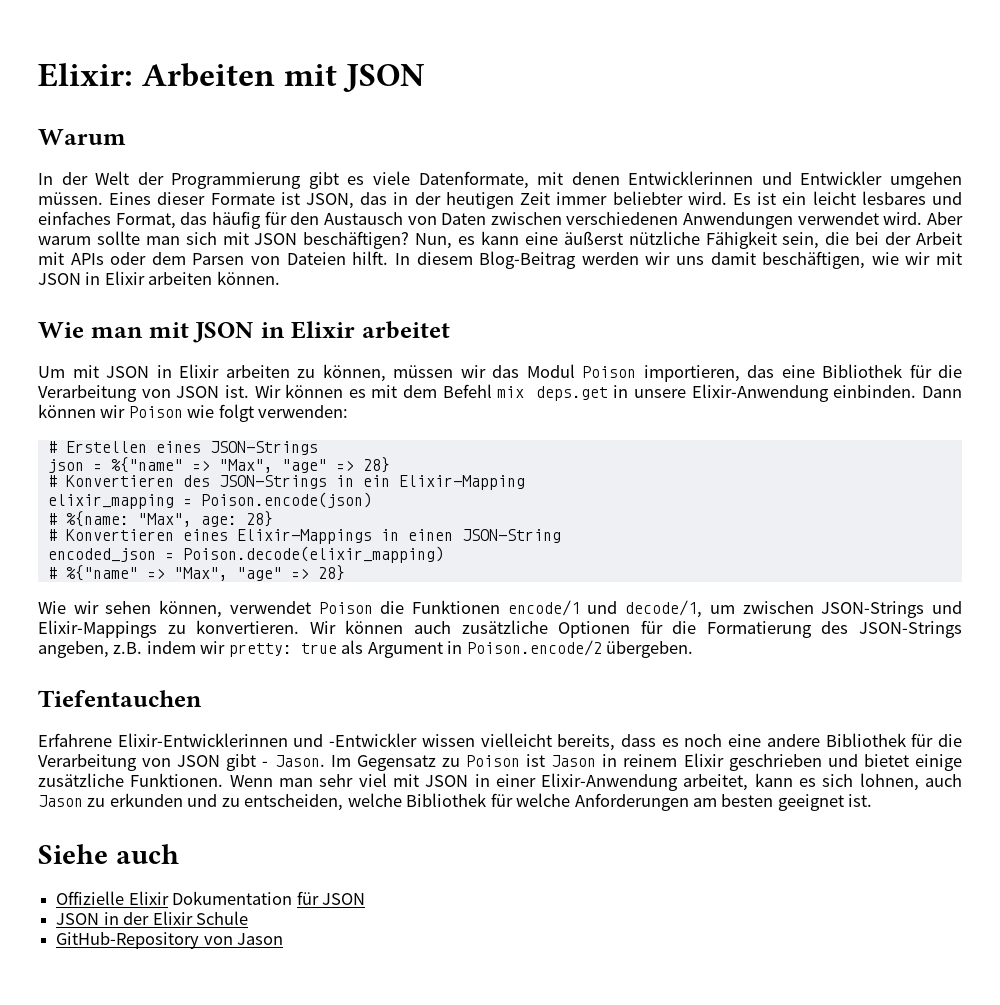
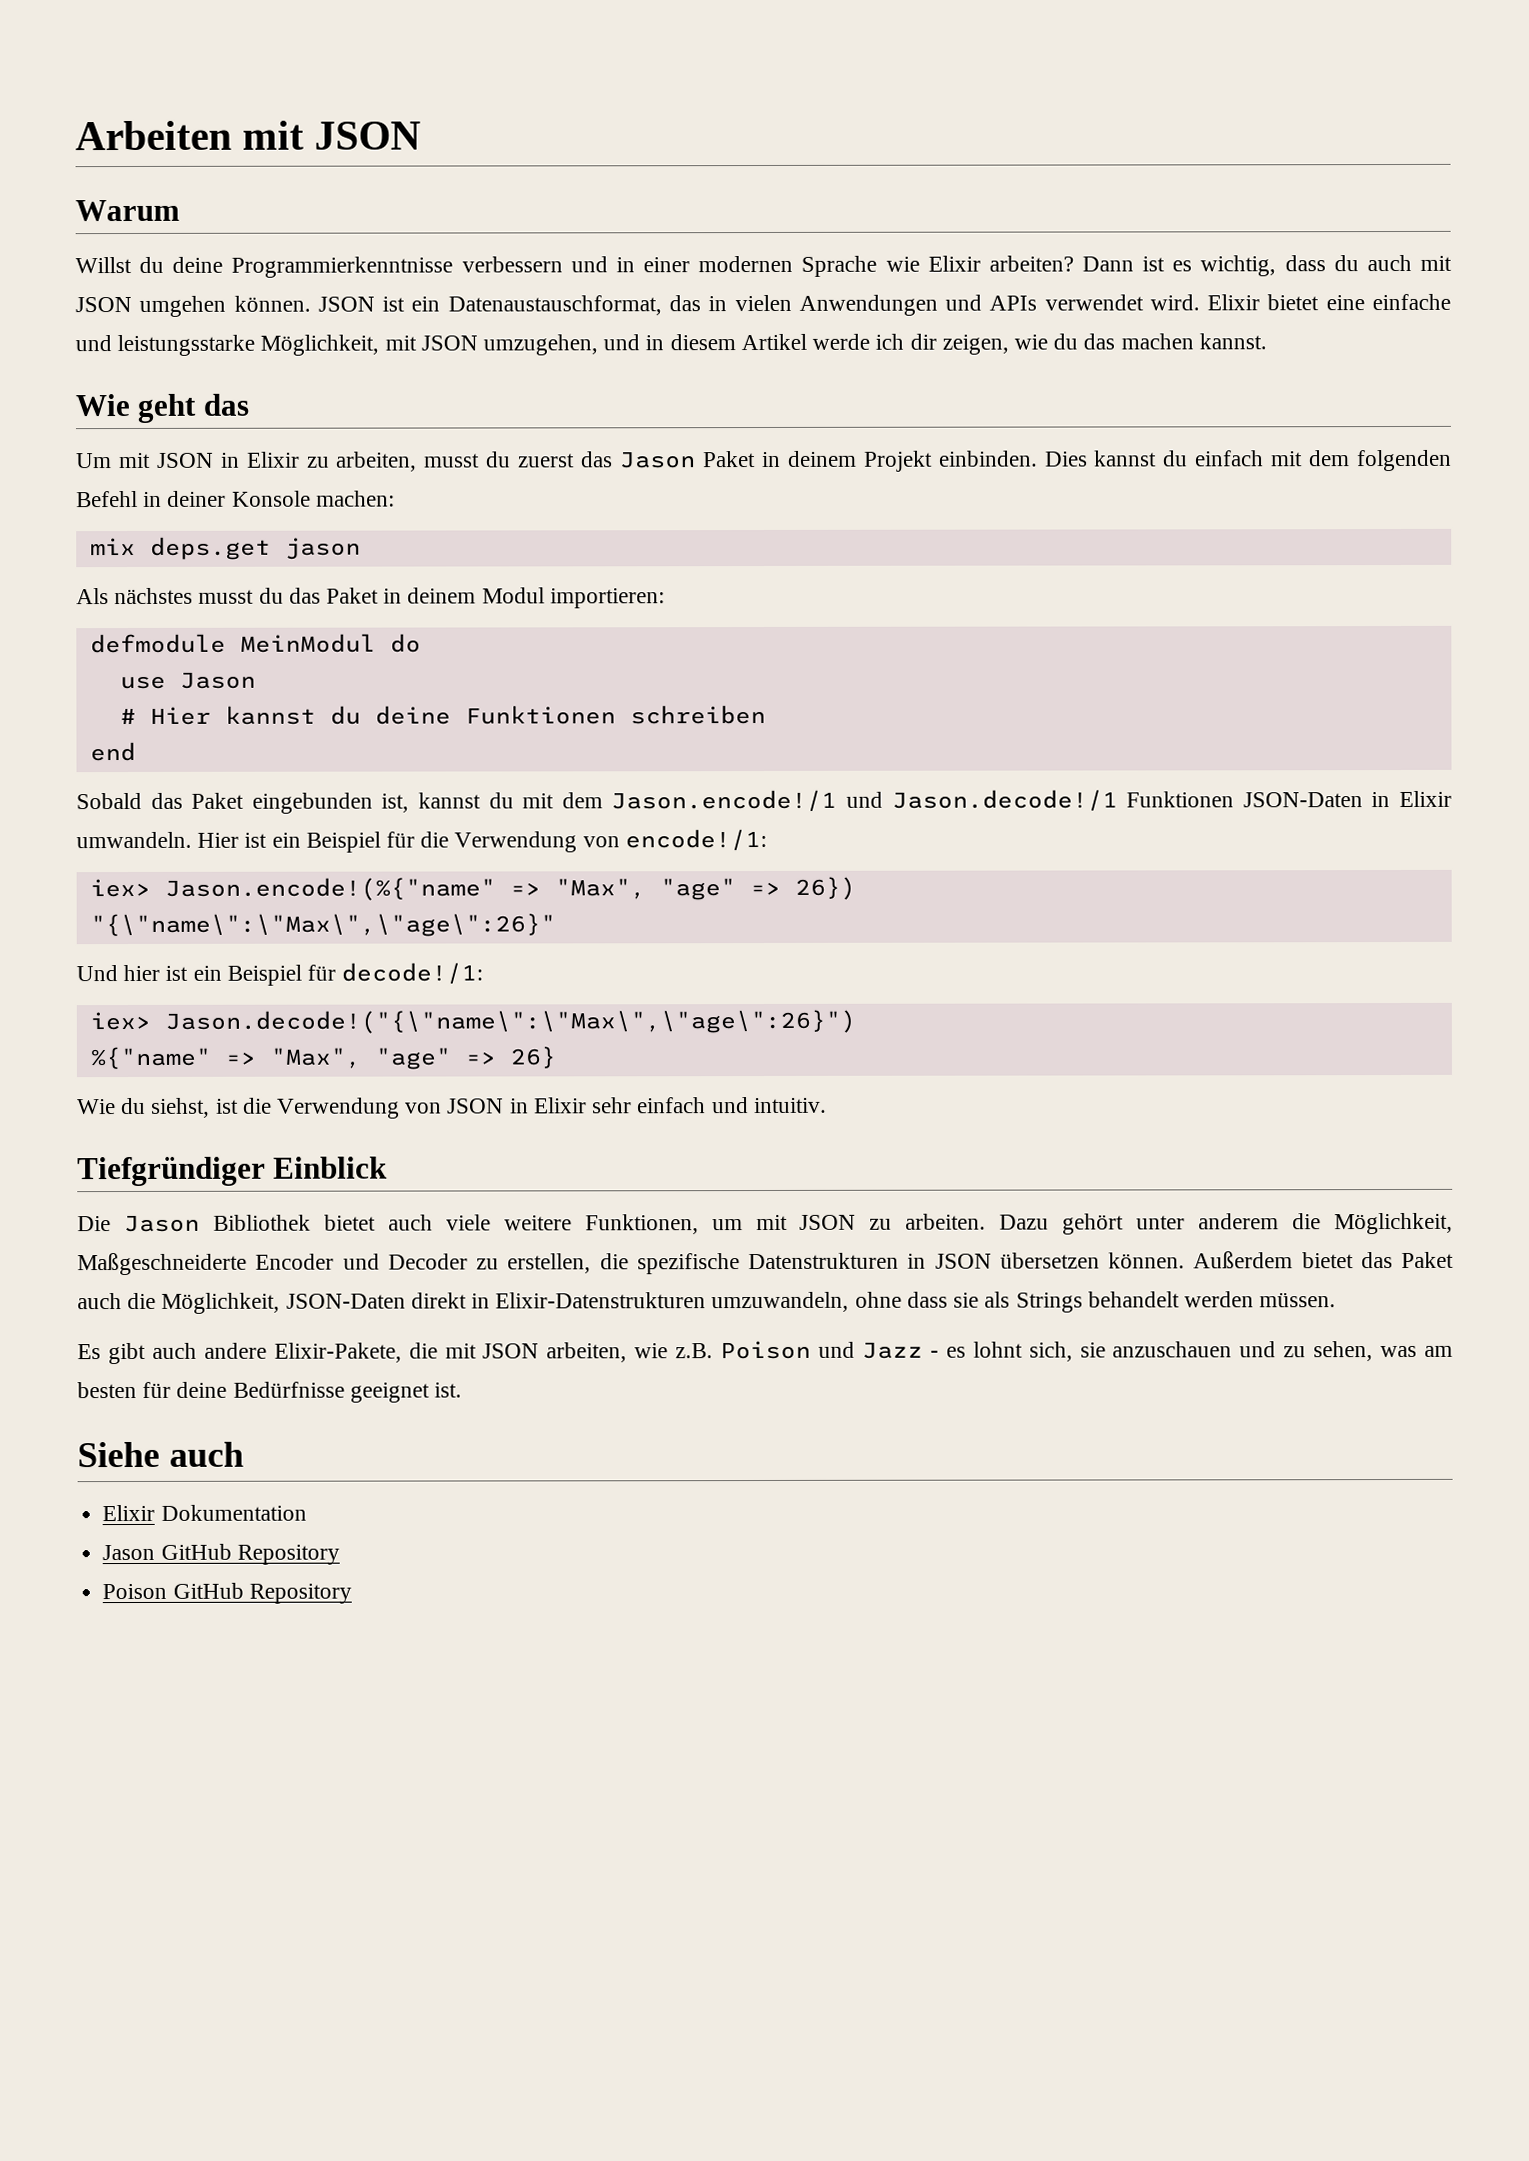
[38,63,133,87] Elixir: -> (75, 135) none
[38,171,962,189] [38,191,963,209] [38,211,963,229] [38,231,963,249] [38,251,962,269] [38,271,280,285] [38,321,450,343] In der Welt der Programmierung gibt es viele Datenformate, mit denen Entwicklerinnen und Entwickler umgehen müssen. Eines dieser Formate ist JSON, das in der heutigen Zeit immer beliebter wird. Es ist ein leicht lesbares und einfaches Format, das häufig für den Austausch von Daten zwischen verschiedenen Anwendungen verwendet wird. Aber warum sollte man sich mit JSON beschäftigen? Nun, es kann eine äußerst nützliche Fähigkeit sein, die bei der Arbeit mit APIs oder dem Parsen von Dateien hilft. In diesem Blog-Beitrag werden wir uns damit beschäftigen, wie wir mit JSON in Elixir arbeiten können. // Wie man mit JSON in Elixir arbeitet -> [75,254,1453,278] [75,293,1452,317] [75,333,1267,357] [75,393,249,423] Willst du deine Programmierkenntnisse verbessern und in einer modernen Sprache wie Elixir arbeiten? Dann ist es wichtig, dass du auch mit JSON umgehen können. JSON ist ein Datenaustauschformat, das in vielen Anwendungen und APIs verwendet wird. Elixir bietet eine einfache und leistungsstarke Möglichkeit, mit JSON umzugehen, und in diesem Artikel werde ich dir zeigen, wie du das machen kannst. // Wie geht das
[225,364,962,382] [38,384,963,402] [38,404,349,422] [47,441,318,455] [47,457,390,473] [47,475,525,490] [47,492,372,509] [47,511,273,527] [47,529,561,544] [47,546,444,563] [47,565,345,581] [38,600,962,618] [38,620,963,638] [38,640,694,658] [38,690,202,707] [38,733,962,751] [38,753,962,771] [38,773,962,791] [38,793,774,811] arbeiten zu können, müssen wir das Modul Poison importieren, das eine Bibliothek für die Verarbeitung von JSON ist. Wir können es mit dem Befehl mix deps.get in unsere Elixir-Anwendung einbinden. Dann können wir Poison wie folgt verwenden: // # Erstellen eines JSON-Strings // json = %{"name" => "Max", "age" => 28} // # Konvertieren des JSON-Strings in ein Elixir-Mapping // elixir_mapping = Poison.encode(json) // # %{name: "Max", age: 28} // # Konvertieren eines Elixir-Mappings in einen JSON-String // encoded_json = Poison.decode(elixir_mapping) // # %{"name" => "Max", "age" => 28} // Wie wir sehen können, verwendet Poison die Funktionen encode/1 und decode/1, um zwischen JSON-Strings und Elixir-Mappings zu konvertieren. Wir können auch zusätzliche Optionen für die Formatierung des JSON-Strings angeben, z.B. indem wir pretty: true als Argument in Poison.encode/2 übergeben. // Tiefentauchen // Erfahrene Elixir-Entwicklerinnen und -Entwickler wissen vielleicht bereits, dass es noch eine andere Bibliothek für die Verarbeitung von JSON gibt - Jason. Im Gegensatz zu Poison ist Jason in reinem Elixir geschrieben und bietet einige zusätzliche Funktionen. Wenn man sehr viel mit JSON in einer Elixir-Anwendung arbeitet, kann es sich lohnen, auch Jason zu erkunden und zu entscheiden, welche Bibliothek für welche Anforderungen am besten -> [306,449,1452,472] [76,490,395,508] [89,536,361,560] [76,587,665,609] [89,633,421,654] [119,671,256,690] [119,704,766,725] [89,741,136,762] [76,789,1452,814] [76,828,767,853] [89,876,856,901] [89,913,556,938] [76,962,484,986] [89,1009,856,1034] [89,1046,556,1070] [77,1097,827,1119] [77,1156,389,1187] [77,1212,1453,1235] [77,1251,1454,1276] [77,1291,1337,1314] [77,1340,1453,1365] [77,1381,345,1399] zu arbeiten, musst du zuerst das Jason Paket in deinem Projekt einbinden. Dies kannst du einfach mit dem folgenden Befehl in deiner Konsole machen: // mix deps.get jason // Als nächstes musst du das Paket in deinem Modul importieren: // defmodule MeinModul do // use Jason // # Hier kannst du deine Funktionen schreiben // end // Sobald das Paket eingebunden ist, kannst du mit dem Jason.encode!/1 und Jason.decode!/1 Funktionen JSON-Daten in Elixir umwandeln. Hier ist ein Beispiel für die Verwendung von encode!/1: // iex> Jason.encode!(%{"name" => "Max", "age" => 26}) // "{\"name\":\"Max\",\"age\":26}" // Und hier ist ein Beispiel für decode!/1: // iex> Jason.decode!("{\"name\":\"Max\",\"age\":26}") // %{"name" => "Max", "age" => 26} // Wie du siehst, ist die Verwendung von JSON in Elixir sehr einfach und intuitiv. // Tiefgründiger Einblick // Die Jason Bibliothek bietet auch viele weitere Funktionen, um mit JSON zu arbeiten. Dazu gehört unter anderem die Möglichkeit, Maßgeschneiderte Encoder und Decoder zu erstellen, die spezifische Datenstrukturen in JSON übersetzen können. Außerdem bietet das Paket auch die Möglichkeit, JSON-Daten direkt in Elixir-Datenstrukturen umzuwandeln, ohne dass sie als Strings behandelt werden müssen. // Es gibt auch andere Elixir-Pakete, die mit JSON arbeiten, wie z.B. Poison und Jazz - es lohnt sich, sie anzuschauen und zu sehen, was am besten für deine Bedürfnisse
[56,891,125,905] Offizielle -> (244, 1454) none
[296,891,365,905] [56,911,248,925] [56,932,284,949] für JSON // JSON in der Elixir Schule // GitHub-Repository von Jason -> [102,1543,340,1565] [102,1582,352,1604] // Jason GitHub Repository // Poison GitHub Repository

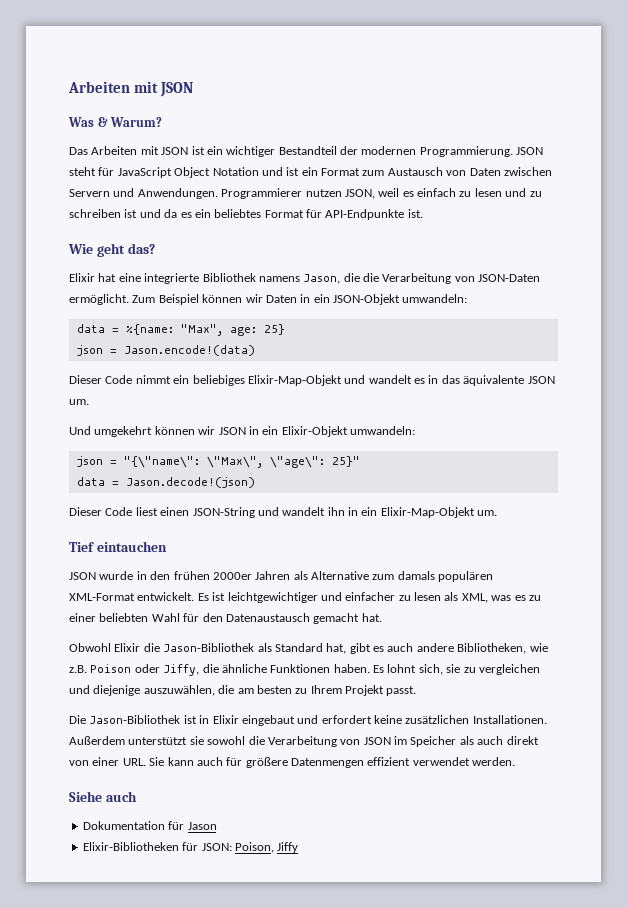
[75,199,180,222] [75,254,1453,278] [75,293,1452,317] [75,333,1267,357] [75,393,249,423] [76,449,1452,472] [76,490,395,508] [89,536,361,560] [76,587,665,609] [89,633,421,654] [119,671,256,690] [119,704,766,725] [89,741,136,762] [76,789,1452,814] [76,828,767,853] [89,876,856,901] [89,913,556,938] [76,962,484,986] [89,1009,856,1034] [89,1046,556,1070] [77,1097,827,1119] [77,1156,389,1187] [77,1212,1453,1235] [77,1251,1454,1276] [77,1291,1337,1314] [77,1340,1453,1365] [77,1381,463,1403] Warum // Willst du deine Programmierkenntnisse verbessern und in einer modernen Sprache wie Elixir arbeiten? Dann ist es wichtig, dass du auch mit JSON umgehen können. JSON ist ein Datenaustauschformat, das in vielen Anwendungen und APIs verwendet wird. Elixir bietet eine einfache und leistungsstarke Möglichkeit, mit JSON umzugehen, und in diesem Artikel werde ich dir zeigen, wie du das machen kannst. // Wie geht das // Um mit JSON in Elixir zu arbeiten, musst du zuerst das Jason Paket in deinem Projekt einbinden. Dies kannst du einfach mit dem folgenden Befehl in deiner Konsole machen: // mix deps.get jason // Als nächstes musst du das Paket in deinem Modul importieren: // defmodule MeinModul do // use Jason // # Hier kannst du deine Funktionen schreiben // end // Sobald das Paket eingebunden ist, kannst du mit dem Jason.encode!/1 und Jason.decode!/1 Funktionen JSON-Daten in Elixir umwandeln. Hier ist ein Beispiel für die Verwendung von encode!/1: // iex> Jason.encode!(%{"name" => "Max", "age" => 26}) // "{\"name\":\"Max\",\"age\":26}" // Und hier ist ein Beispiel für decode!/1: // iex> Jason.decode!("{\"name\":\"Max\",\"age\":26}") // %{"name" => "Max", "age" => 26} // Wie du siehst, ist die Verwendung von JSON in Elixir sehr einfach und intuitiv. // Tiefgründiger Einblick // Die Jason Bibliothek bietet auch viele weitere Funktionen, um mit JSON zu arbeiten. Dazu gehört unter anderem die Möglichkeit, Maßgeschneiderte Encoder und Decoder zu erstellen, die spezifische Datenstrukturen in JSON übersetzen können. Außerdem bietet das Paket auch die Möglichkeit, JSON-Daten direkt in Elixir-Datenstrukturen umzuwandeln, ohne dass sie als Strings behandelt werden müssen. // Es gibt auch andere Elixir-Pakete, die mit JSON arbeiten, wie z.B. Poison und Jazz - es lohnt sich, sie anzuschauen und zu sehen, was am besten für deine Bedürfnisse geeignet ist. -> [68,117,163,127] [69,146,544,157] [69,167,552,178] [69,188,542,199] [69,209,423,220] [68,243,155,257] [69,273,541,284] [69,294,468,305] [76,324,285,336] [76,345,255,356] [69,375,555,386] [69,399,89,405] [69,426,415,437] [76,456,360,468] [76,477,255,488] [69,507,498,518] [69,541,167,552] [69,571,494,582] [69,592,541,603] [69,613,382,624] [69,643,548,654] [69,664,540,676] [69,685,417,696] [69,715,547,726] [69,736,539,747] [69,757,516,768] Was & Warum? // Das Arbeiten mit JSON ist ein wichtiger Bestandteil der modernen Programmierung. JSON steht für JavaScript Object Notation und ist ein Format zum Austausch von Daten zwischen Servern und Anwendungen. Programmierer nutzen JSON, weil es einfach zu lesen und zu schreiben ist und da es ein beliebtes Format für API-Endpunkte ist. // Wie geht das? // Elixir hat eine integrierte Bibliothek namens Jason, die die Verarbeitung von JSON-Daten ermöglicht. Zum Beispiel können wir Daten in ein JSON-Objekt umwandeln: // data = %{name: "Max", age: 25} // json = Jason.encode!(data) // Dieser Code nimmt ein beliebiges Elixir-Map-Objekt und wandelt es in das äquivalente JSON um. // Und umgekehrt können wir JSON in ein Elixir-Objekt umwandeln: // json = "{\"name\": \"Max\", \"age\": 25}" // data = Jason.decode!(json) // Dieser Code liest einen JSON-String und wandelt ihn in ein Elixir-Map-Objekt um. // Tief eintauchen // JSON wurde in den frühen 2000er Jahren als Alternative zum damals populären XML-Format entwickelt. Es ist leichtgewichtiger und einfacher zu lesen als XML, was es zu einer beliebten Wahl für den Datenaustausch gemacht hat. // Obwohl Elixir die Jason-Bibliothek als Standard hat, gibt es auch andere Bibliotheken, wie z.B. Poison oder Jiffy, die ähnliche Funktionen haben. Es lohnt sich, sie zu vergleichen und diejenige auszuwählen, die am besten zu Ihrem Projekt passt. // Die Jason-Bibliothek ist in Elixir eingebaut und erfordert keine zusätzlichen Installationen. Außerdem unterstützt sie sowohl die Verarbeitung von JSON im Speicher als auch direkt von einer URL. Sie kann auch für größere Datenmengen effizient verwendet werden.
[102,1504,156,1522] Elixir -> (137, 796) none
[102,1543,340,1565] [102,1582,352,1604] // Jason GitHub Repository // Poison GitHub Repository -> [168,821,217,830] [82,842,299,853] für Jason // Elixir-Bibliotheken für JSON: Poison, Jiffy

